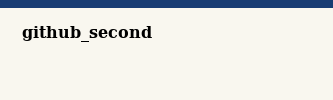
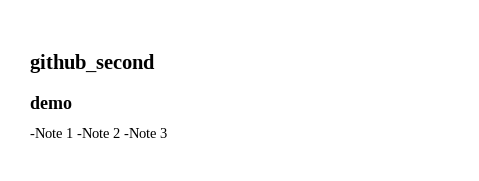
(152, 34) none -> [30,96,72,109] [30,128,167,138] // demo // -Note 1 -Note 2 -Note 3

